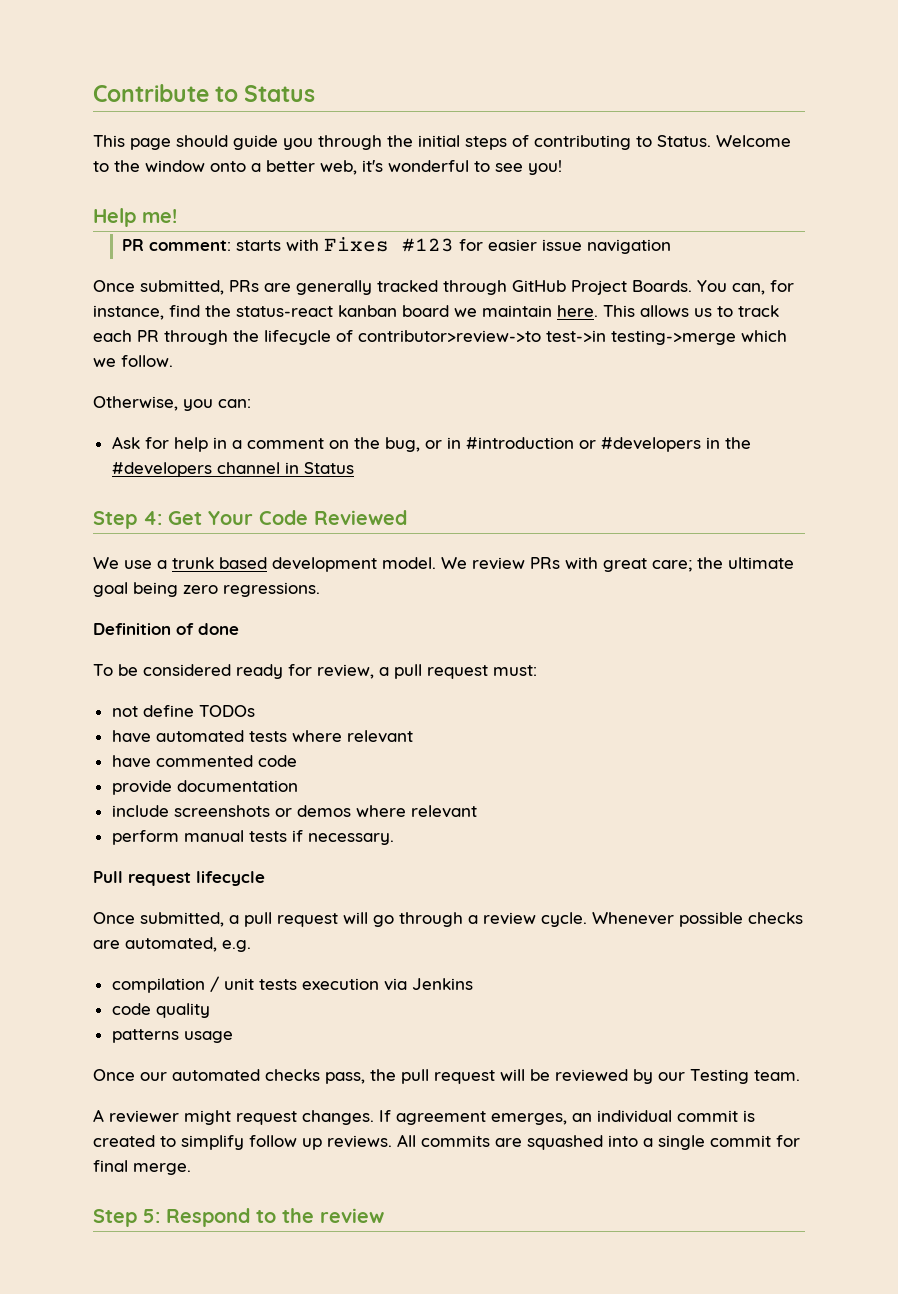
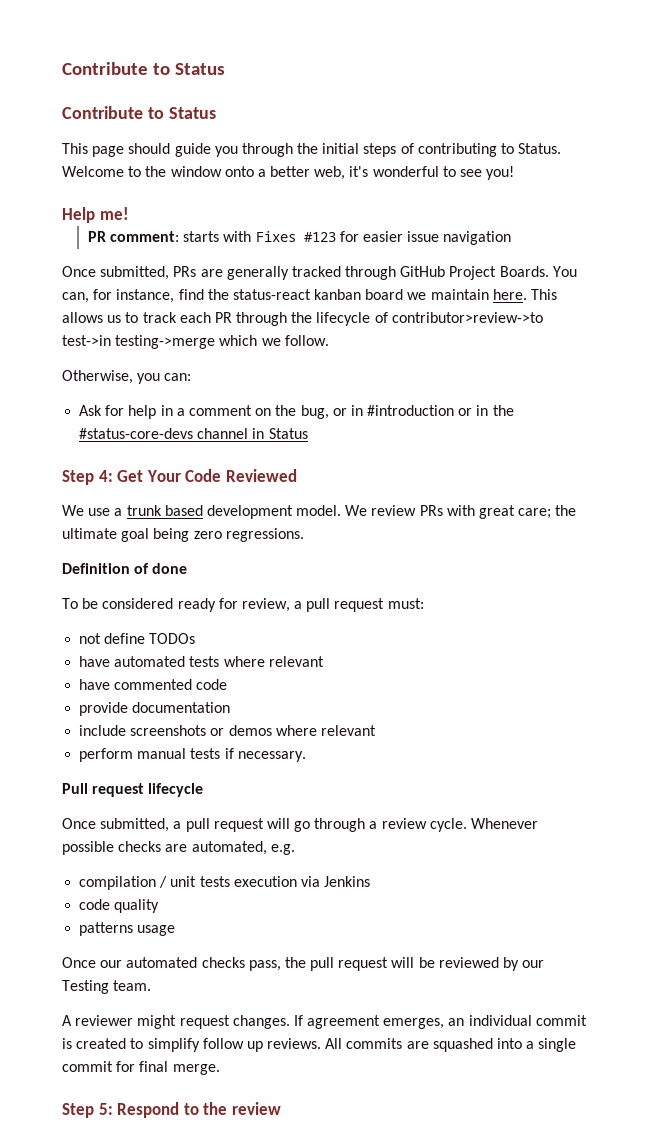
[93,84,316,102] Contribute to Status -> [62,62,226,75] [62,106,216,119] Contribute to Status // Contribute to Status
[600,437,701,452] #developers -> (473, 412) none
[111,462,212,477] #developers -> [79,428,194,439] #status-core-devs

